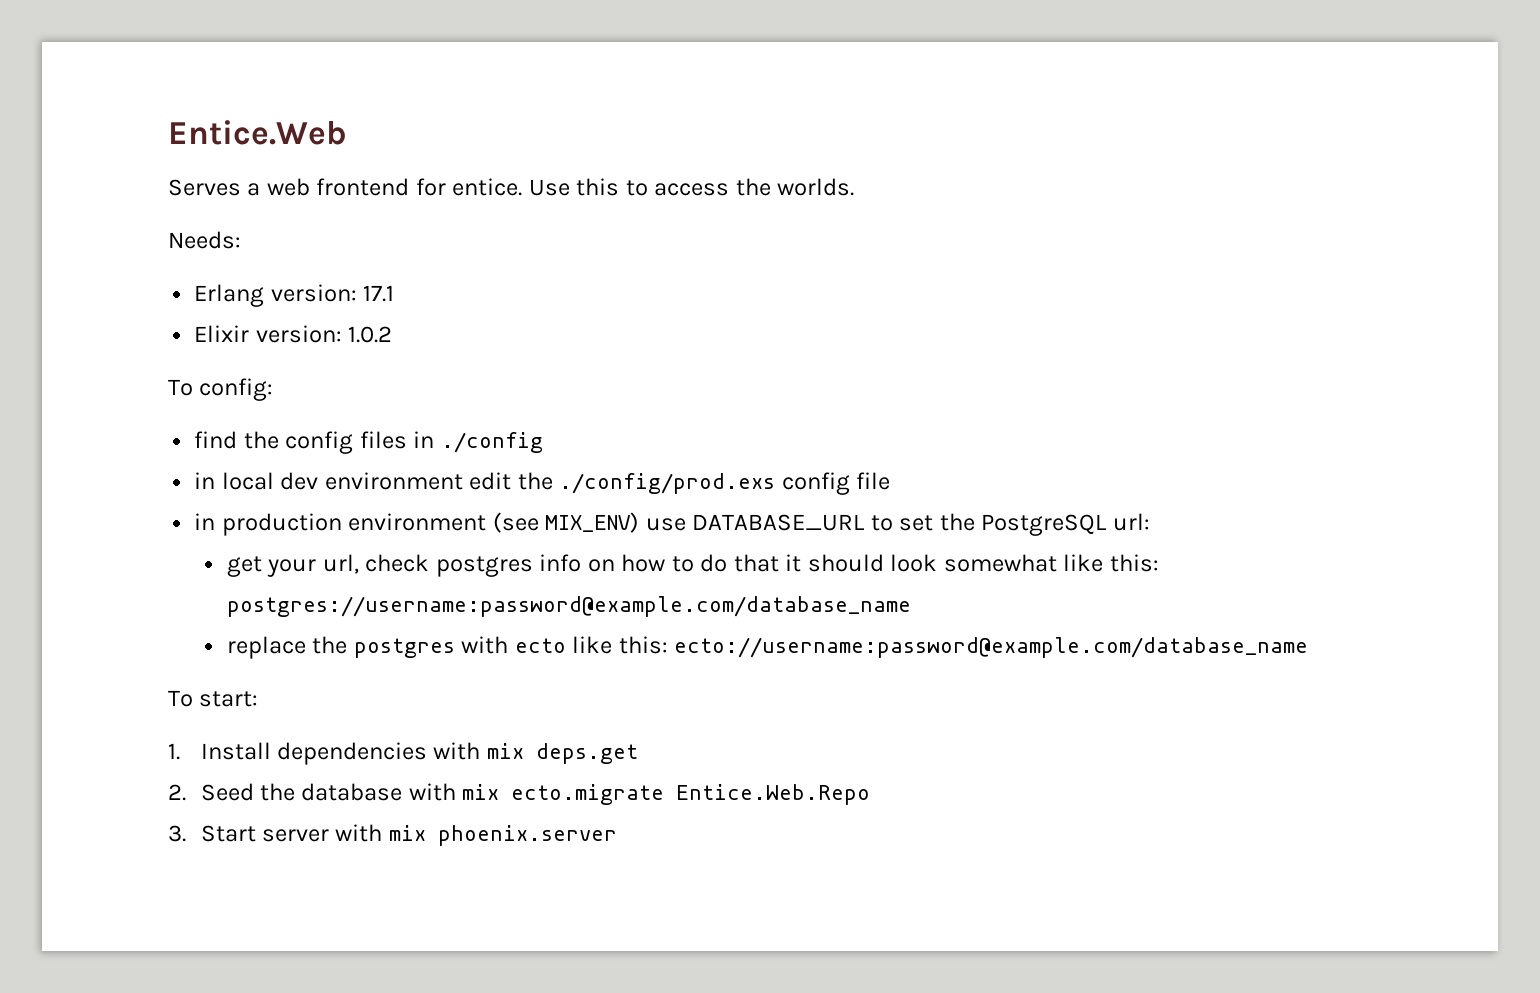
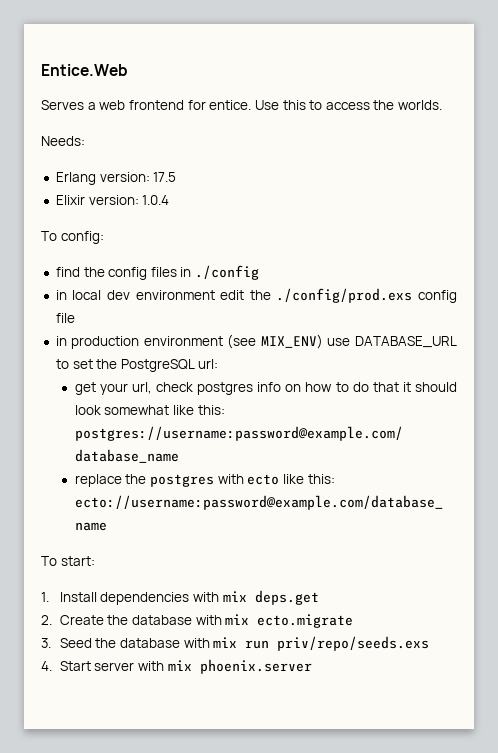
[363,285,395,302] 17.1 -> [153,172,177,182] 17.5
[348,326,393,343] 1.0.2 -> [142,195,170,205] 1.0.4
(186, 792) none -> [59,614,354,628] [41,638,51,648] Create the database with mix ecto.migrate // 3.
[511,784,871,805] [168,825,186,842] ecto.migrate Entice.Web.Repo // 3. -> [245,636,430,651] [41,661,52,671] run priv/repo/seeds.exs // 4.

